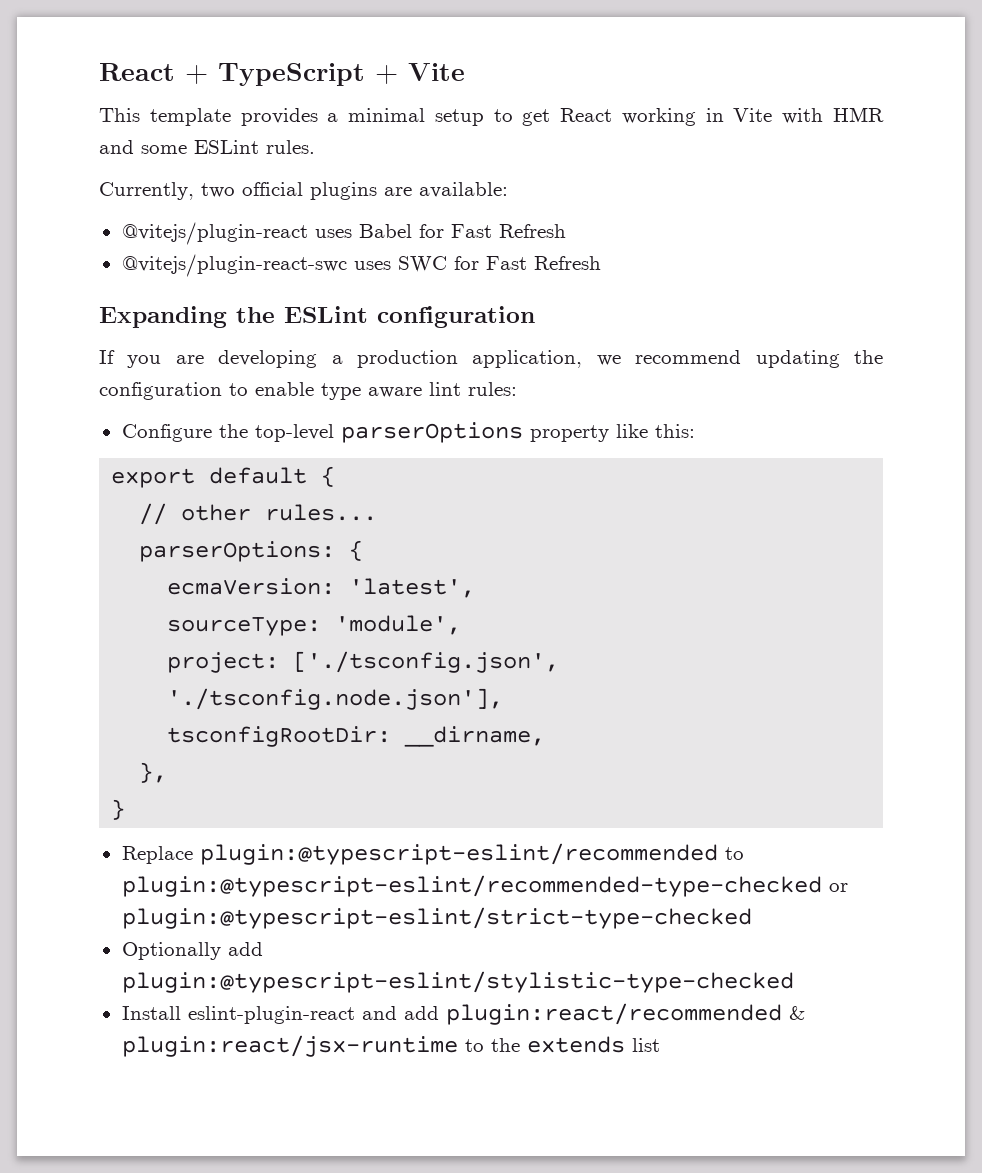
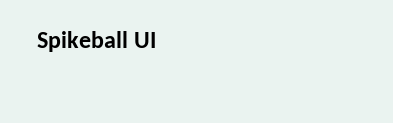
[99,63,465,86] [99,107,884,126] [99,140,315,154] [99,182,508,200] [121,222,566,245] [121,254,601,277] [99,306,535,328] [99,350,883,368] [99,382,517,400] [121,422,695,443] [111,466,336,488] [139,503,378,525] [139,540,364,562] [167,578,476,598] [167,615,462,636] [167,651,560,673] [167,688,504,710] [167,726,546,747] [139,762,168,783] [111,799,126,820] [121,843,744,865] [121,875,848,897] [121,907,752,929] [121,942,263,960] [121,971,794,993] [121,1003,805,1025] [121,1035,660,1057] React + TypeScript + Vite // This template provides a minimal setup to get React working in Vite with HMR and some ESLint rules. // Currently, two official plugins are available: // @vitejs/plugin-react uses Babel for Fast Refresh // @vitejs/plugin-react-swc uses SWC for Fast Refresh // Expanding the ESLint configuration // If you are developing a production application, we recommend updating the configuration to enable type aware lint rules: // Configure the top-level parserOptions property like this: // export default { // // other rules... // parserOptions: { // ecmaVersion: 'latest', // sourceType: 'module', // project: ['./tsconfig.json', './tsconfig.node.json'], // tsconfigRootDir: __dirname, // }, // } // Replace plugin:@typescript-eslint/recommended to plugin:@typescript-eslint/recommended-type-checked or plugin:@typescript-eslint/strict-type-checked // Optionally add plugin:@typescript-eslint/stylistic-type-checked // Install eslint-plugin-react and add plugin:react/recommended & plugin:react/jsx-runtime to the extends list -> [37,31,157,52] Spikeball UI

